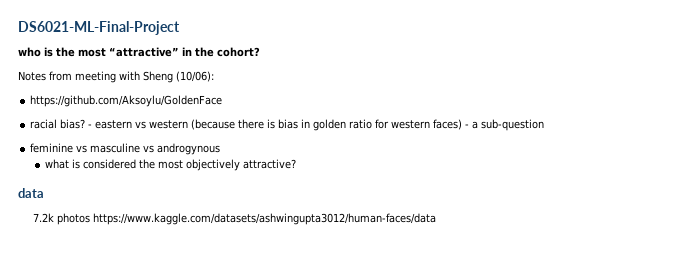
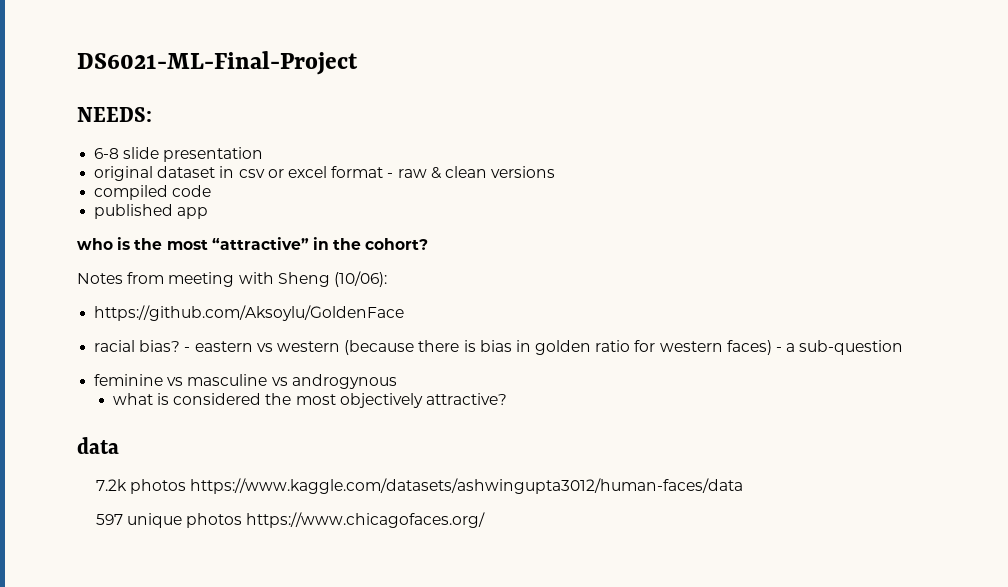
(180, 28) none -> [77,107,152,122] [94,147,264,162] [94,166,556,181] [94,185,212,200] [94,204,209,219] // NEEDS: // 6-8 slide presentation // original dataset in csv or excel format - raw & clean versions // compiled code // published app
(436, 219) none -> [95,512,486,528] // 597 unique photos https://www.chicagofaces.org/

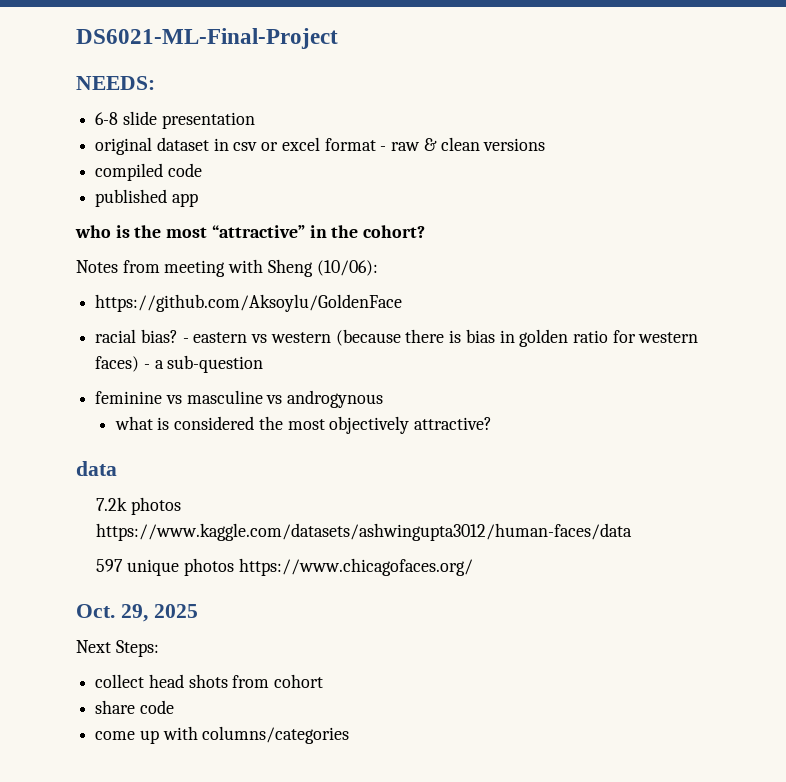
(486, 520) none -> [76,604,198,622] [76,640,159,657] [95,674,324,688] [95,700,174,714] [95,726,350,744] // Oct. 29, 2025 // Next Steps: // collect head shots from cohort // share code // come up with columns/categories

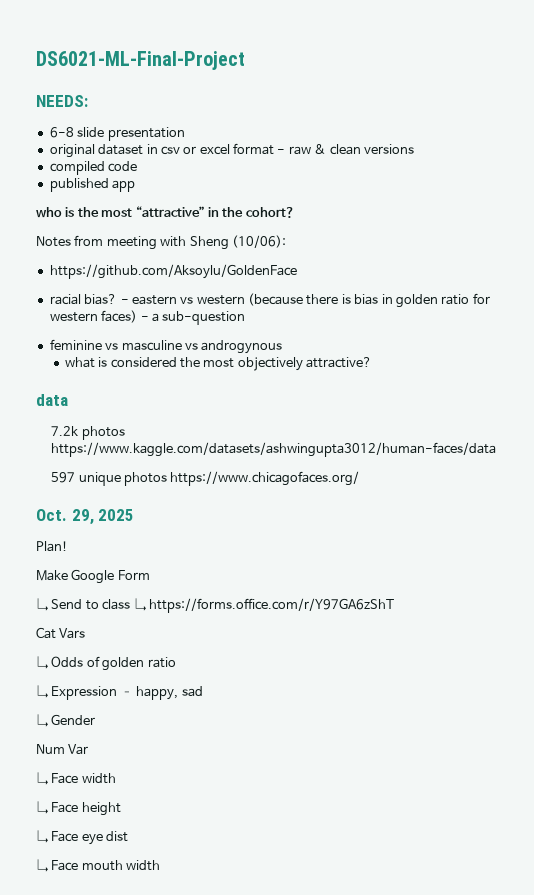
[76,640,159,657] [95,674,324,688] [95,700,174,714] [95,726,350,744] Next Steps: // collect head shots from cohort // share code // come up with columns/categories -> [36,541,68,552] [36,569,150,584] [36,598,394,613] [36,627,86,639] [36,656,176,671] [36,685,203,700] [36,714,96,727] [36,744,89,755] [36,772,116,785] [36,801,121,816] [36,830,129,845] [36,859,161,872] Plan! // Make Google Form // ↳ Send to class ↳ https://forms.office.com/r/Y97GA6zShT // Cat Vars // ↳ Odds of golden ratio // ↳ Expression – happy, sad // ↳ Gender // Num Var // ↳ Face width // ↳ Face height // ↳ Face eye dist // ↳ Face mouth width

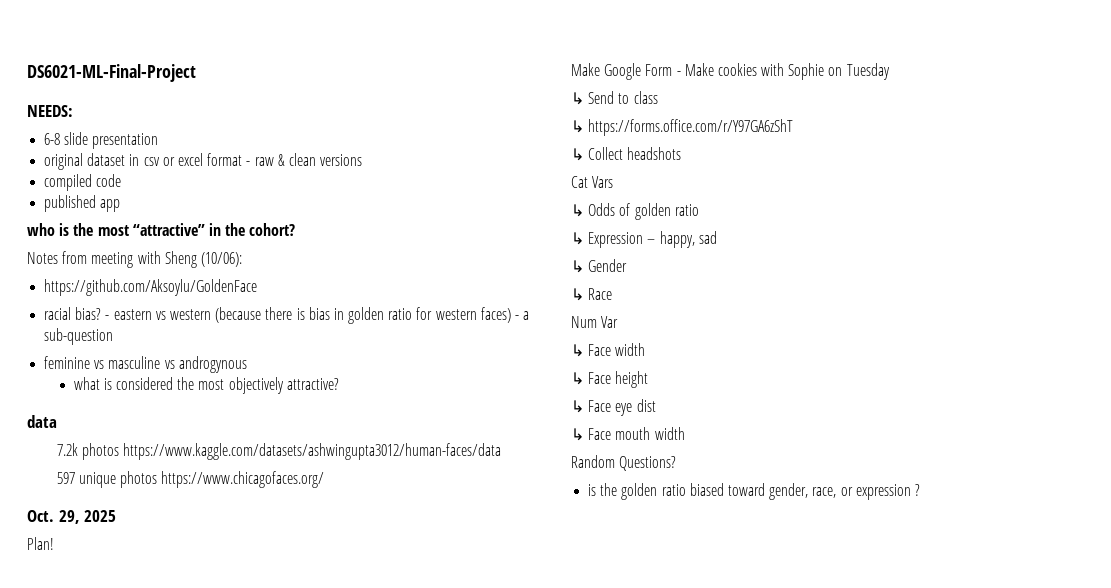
(150, 575) none -> [676,63,890,80] - Make cookies with Sophie on Tuesday
(131, 604) none -> (658, 97) //
(394, 605) none -> [571,147,682,161] // ↳ Collect headshots
(96, 719) none -> [571,288,613,301] // ↳ Race
(161, 865) none -> [571,455,677,471] [588,483,920,500] // Random Questions? // is the golden ratio biased toward gender, race, or expression ?

